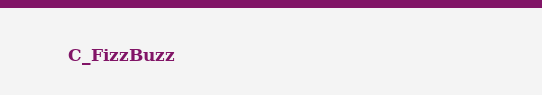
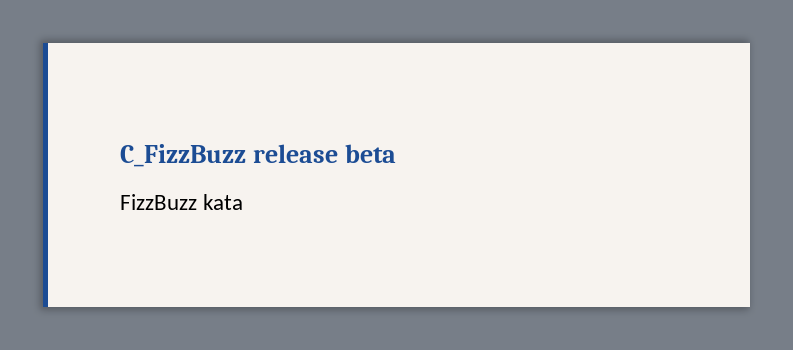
(175, 57) none -> [252,144,396,163] [120,194,244,210] release beta // FizzBuzz kata

